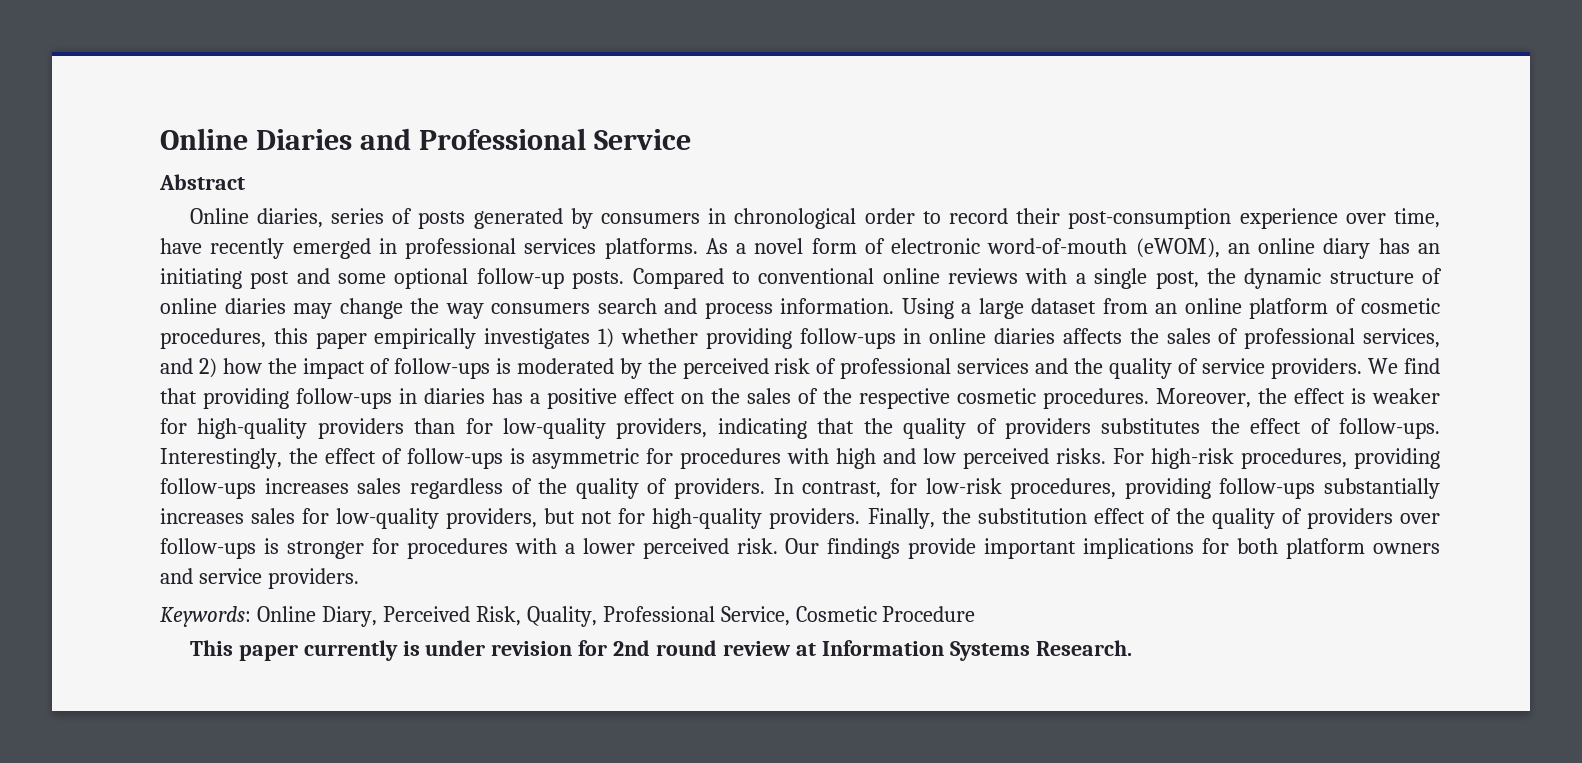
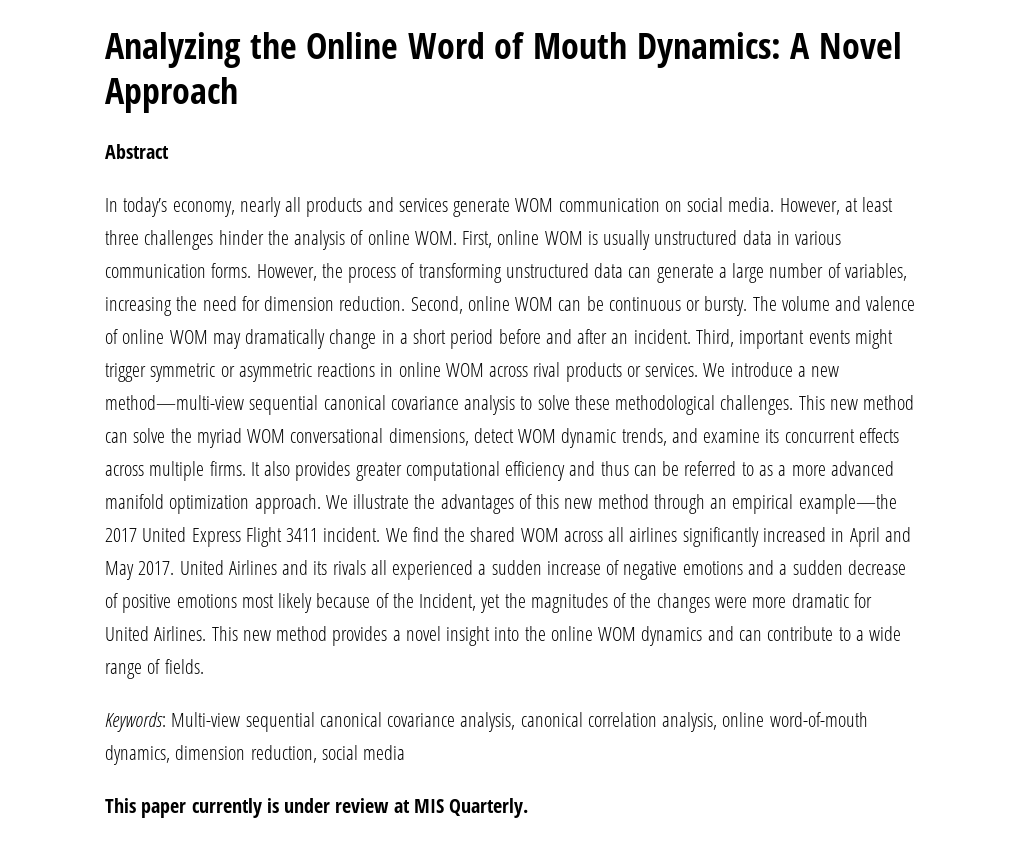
[160,128,692,150] [159,174,245,190] [189,208,1441,229] [160,238,1441,259] [160,268,1443,289] [160,298,1440,319] [160,328,1441,349] [160,358,1441,379] [160,388,1440,409] [160,418,1440,439] [160,448,1440,469] [160,478,1440,499] [160,508,1440,529] [160,538,1440,559] [160,568,359,589] [160,606,976,627] Online Diaries and Professional Service // Abstract // Online diaries, series of posts generated by consumers in chronological order to record their post-consumption experience over time, have recently emerged in professional services platforms. As a novel form of electronic word-of-mouth (eWOM), an online diary has an initiating post and some optional follow-up posts. Compared to conventional online reviews with a single post, the dynamic structure of online diaries may change the way consumers search and process information. Using a large dataset from an online platform of cosmetic procedures, this paper empirically investigates 1) whether providing follow-ups in online diaries affects the sales of professional services, and 2) how the impact of follow-ups is moderated by the perceived risk of professional services and the quality of service providers. We find that providing follow-ups in diaries has a positive effect on the sales of the respective cosmetic procedures. Moreover, the effect is weaker for high-quality providers than for low-quality providers, indicating that the quality of providers substitutes the effect of follow-ups. Interestingly, the effect of follow-ups is asymmetric for procedures with high and low perceived risks. For high-risk procedures, providing follow-ups increases sales regardless of the quality of providers. In contrast, for low-risk procedures, providing follow-ups substantially increases sales for low-quality providers, but not for high-quality providers. Finally, the substitution effect of the quality of providers over follow-ups is stronger for procedures with a lower perceived risk. Our findings provide important implications for both platform owners and service providers. // Keywords: Online Diary, Perceived Risk, Quality, Professional Service, Cosmetic Procedure -> [105,32,902,68] [105,77,238,113] [105,144,169,159] [105,197,894,217] [105,230,842,250] [105,263,907,283] [105,296,916,316] [105,329,893,349] [105,362,840,382] [105,395,915,415] [105,428,899,448] [105,461,894,481] [105,494,897,514] [105,527,911,547] [105,560,906,580] [105,593,872,613] [105,626,902,646] [105,659,204,679] [105,712,868,732] [105,745,406,765] Analyzing the Online Word of Mouth Dynamics: A Novel Approach // Abstract // In today’s economy, nearly all products and services generate WOM communication on social media. However, at least three challenges hinder the analysis of online WOM. First, online WOM is usually unstructured data in various communication forms. However, the process of transforming unstructured data can generate a large number of variables, increasing the need for dimension reduction. Second, online WOM can be continuous or bursty. The volume and valence of online WOM may dramatically change in a short period before and after an incident. Third, important events might trigger symmetric or asymmetric reactions in online WOM across rival products or services. We introduce a new method—multi-view sequential canonical covariance analysis to solve these methodological challenges. This new method can solve the myriad WOM conversational dimensions, detect WOM dynamic trends, and examine its concurrent effects across multiple firms. It also provides greater computational efficiency and thus can be referred to as a more advanced manifold optimization approach. We illustrate the advantages of this new method through an empirical example—the 2017 United Express Flight 3411 incident. We find the shared WOM across all airlines significantly increased in April and May 2017. United Airlines and its rivals all experienced a sudden increase of negative emotions and a sudden decrease of positive emotions most likely because of the Incident, yet the magnitudes of the changes were more dramatic for United Airlines. This new method provides a novel insight into the online WOM dynamics and can contribute to a wide range of fields. // Keywords: Multi-view sequential canonical covariance analysis, canonical correlation analysis, online word-of-mouth dynamics, dimension reduction, social media
[491,640,1132,661] revision for 2nd round review at Information Systems Research. -> [335,798,529,818] review at MIS Quarterly.

